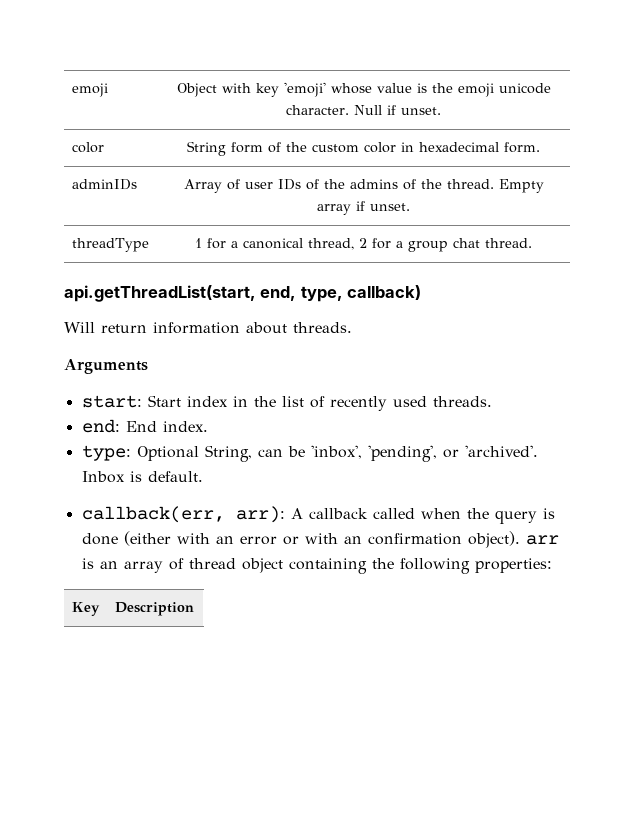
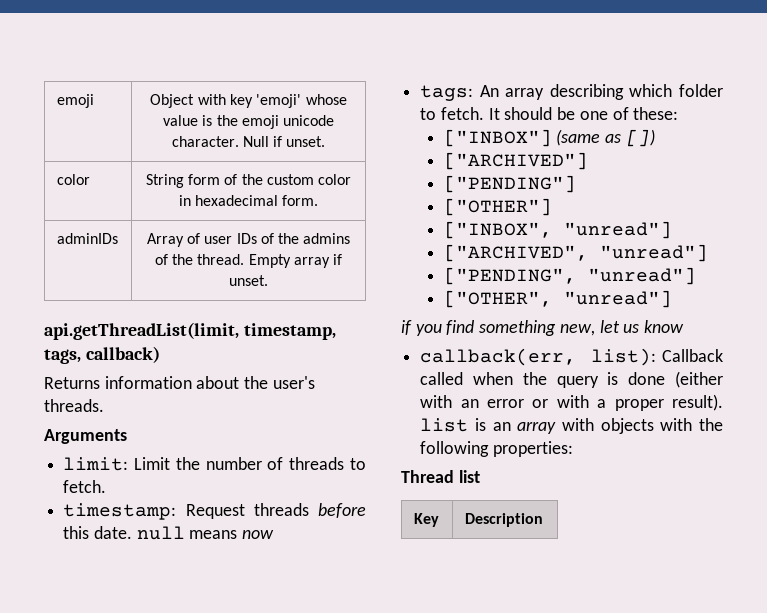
[71,238,149,252] [195,238,532,252] [64,285,422,302] [64,322,352,334] [64,359,148,374] [81,395,492,411] [81,419,208,433] [81,445,538,462] [81,471,203,483] [81,506,368,523] // threadType | 1 for a canonical thread, 2 for a group chat thread. // api.getThreadList(start, end, type, callback) // Will return information about threads. // Arguments // start: Start index in the list of recently used threads. // end: End index. // type: Optional String, can be 'inbox', 'pending', or 'archived'. Inbox is default. // callback(err, arr): A callback -> [44,322,336,340] [44,346,160,364] [44,376,315,389] [44,399,104,412] [44,429,127,444] [63,457,366,471] [63,480,107,493] [63,503,366,520] [63,526,275,540] [420,84,723,101] [420,107,679,120] [443,129,655,147] [443,152,588,170] [443,175,576,193] [443,198,552,216] [443,221,672,239] [443,244,708,262] [443,267,696,285] [443,290,672,308] [401,320,685,336] [420,348,723,366] // api.getThreadList(limit, timestamp, tags, callback) // Returns information about the user's threads. // Arguments // limit: Limit the number of threads to fetch. // timestamp: Request threads before this date. null means now // tags: An array describing which folder to fetch. It should be one of these: // ["INBOX"] (same as []) // ["ARCHIVED"] // ["PENDING"] // ["OTHER"] // ["INBOX", "unread"] // ["ARCHIVED", "unread"] // ["PENDING", "unread"] // ["OTHER", "unread"] // if you find something new, let us know // callback(err, list): Callback
[343,531,559,548] [81,558,367,574] an confirmation object). arr is an array of thread object containing -> [597,394,723,411] [420,418,693,434] a proper result). list is an array with objects with
(552, 565) none -> [401,470,480,483] // Thread list

